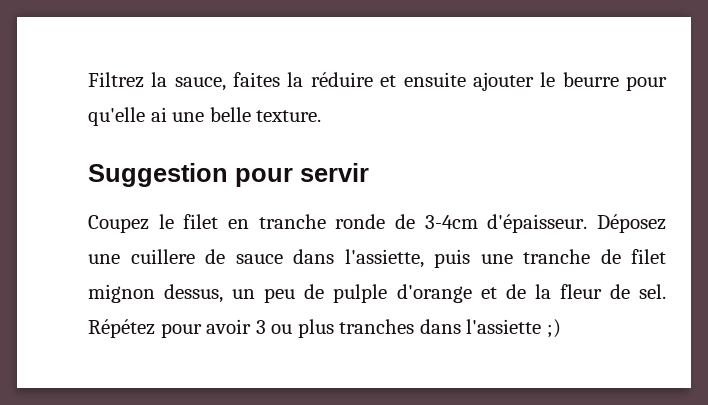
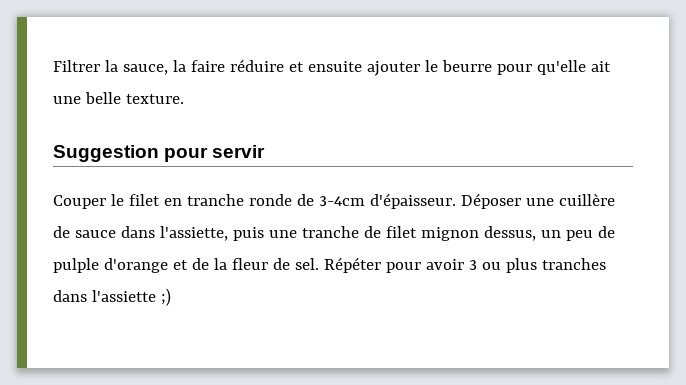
[88,72,144,88] Filtrez -> [53,60,100,72] Filtrer
[233,72,304,87] faites la -> [172,60,225,72] la faire
[150,107,167,122] ai -> [590,61,611,72] ait
[88,215,149,233] Coupez -> [53,195,106,209] Couper
[597,214,667,233] [88,249,195,264] Déposez une cuillere -> [460,193,615,209] Déposer une cuillère
[88,319,155,338] Répétez -> [323,257,381,273] Répéter

